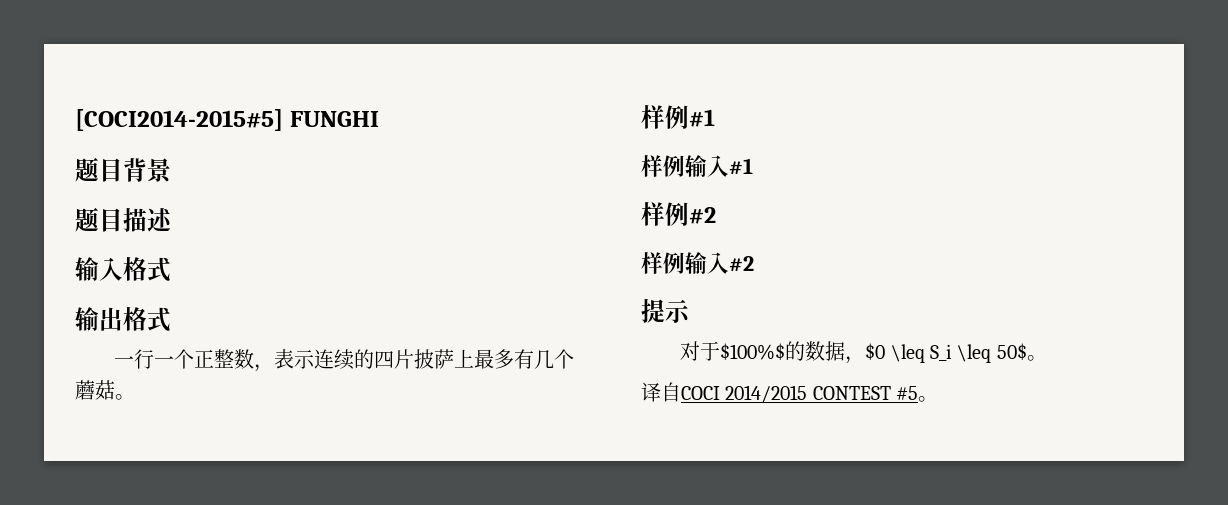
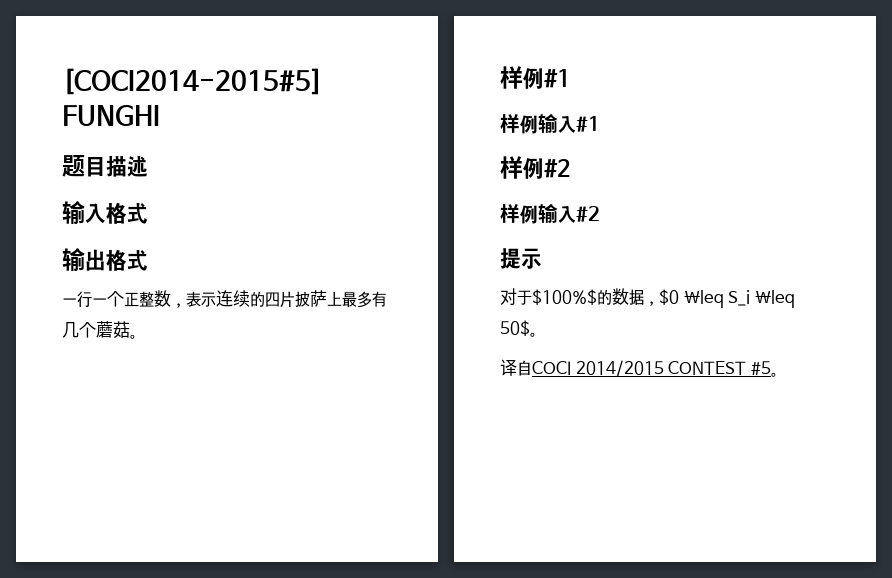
[75,157,171,183] // 题目背景 -> (160, 115) none

